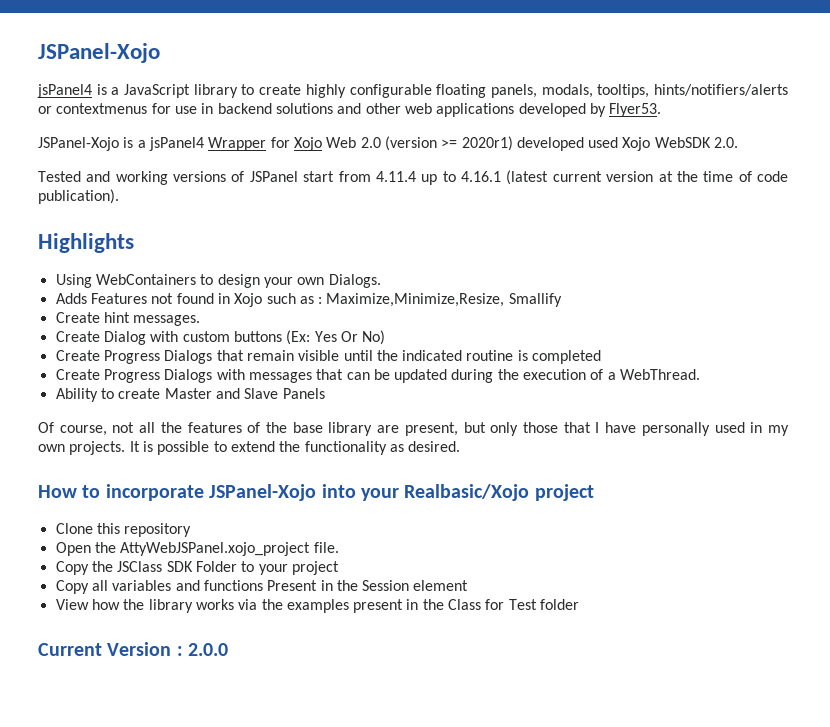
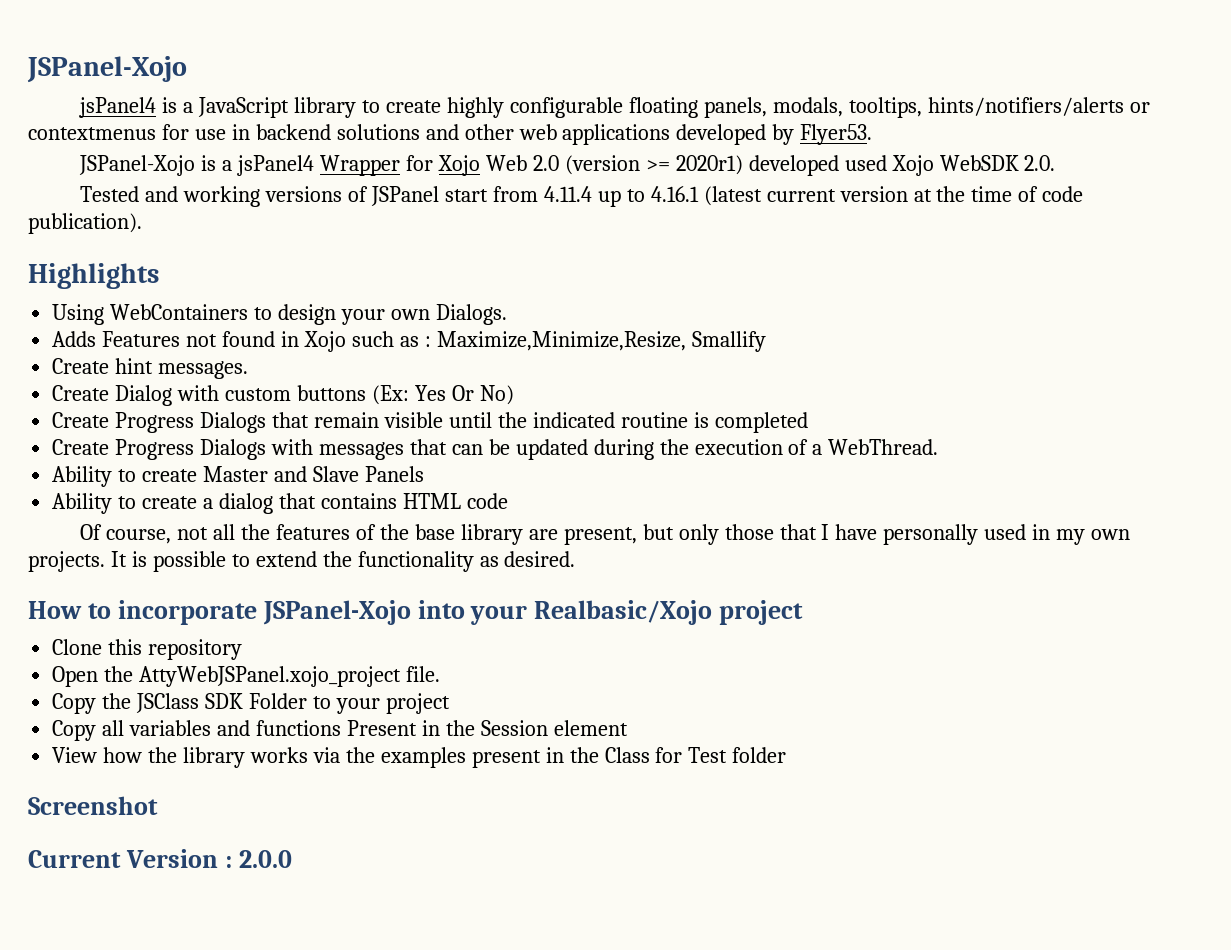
(325, 393) none -> [52,493,508,514] // Ability to create a dialog that contains HTML code
(580, 604) none -> [28,796,158,815] // Screenshot

